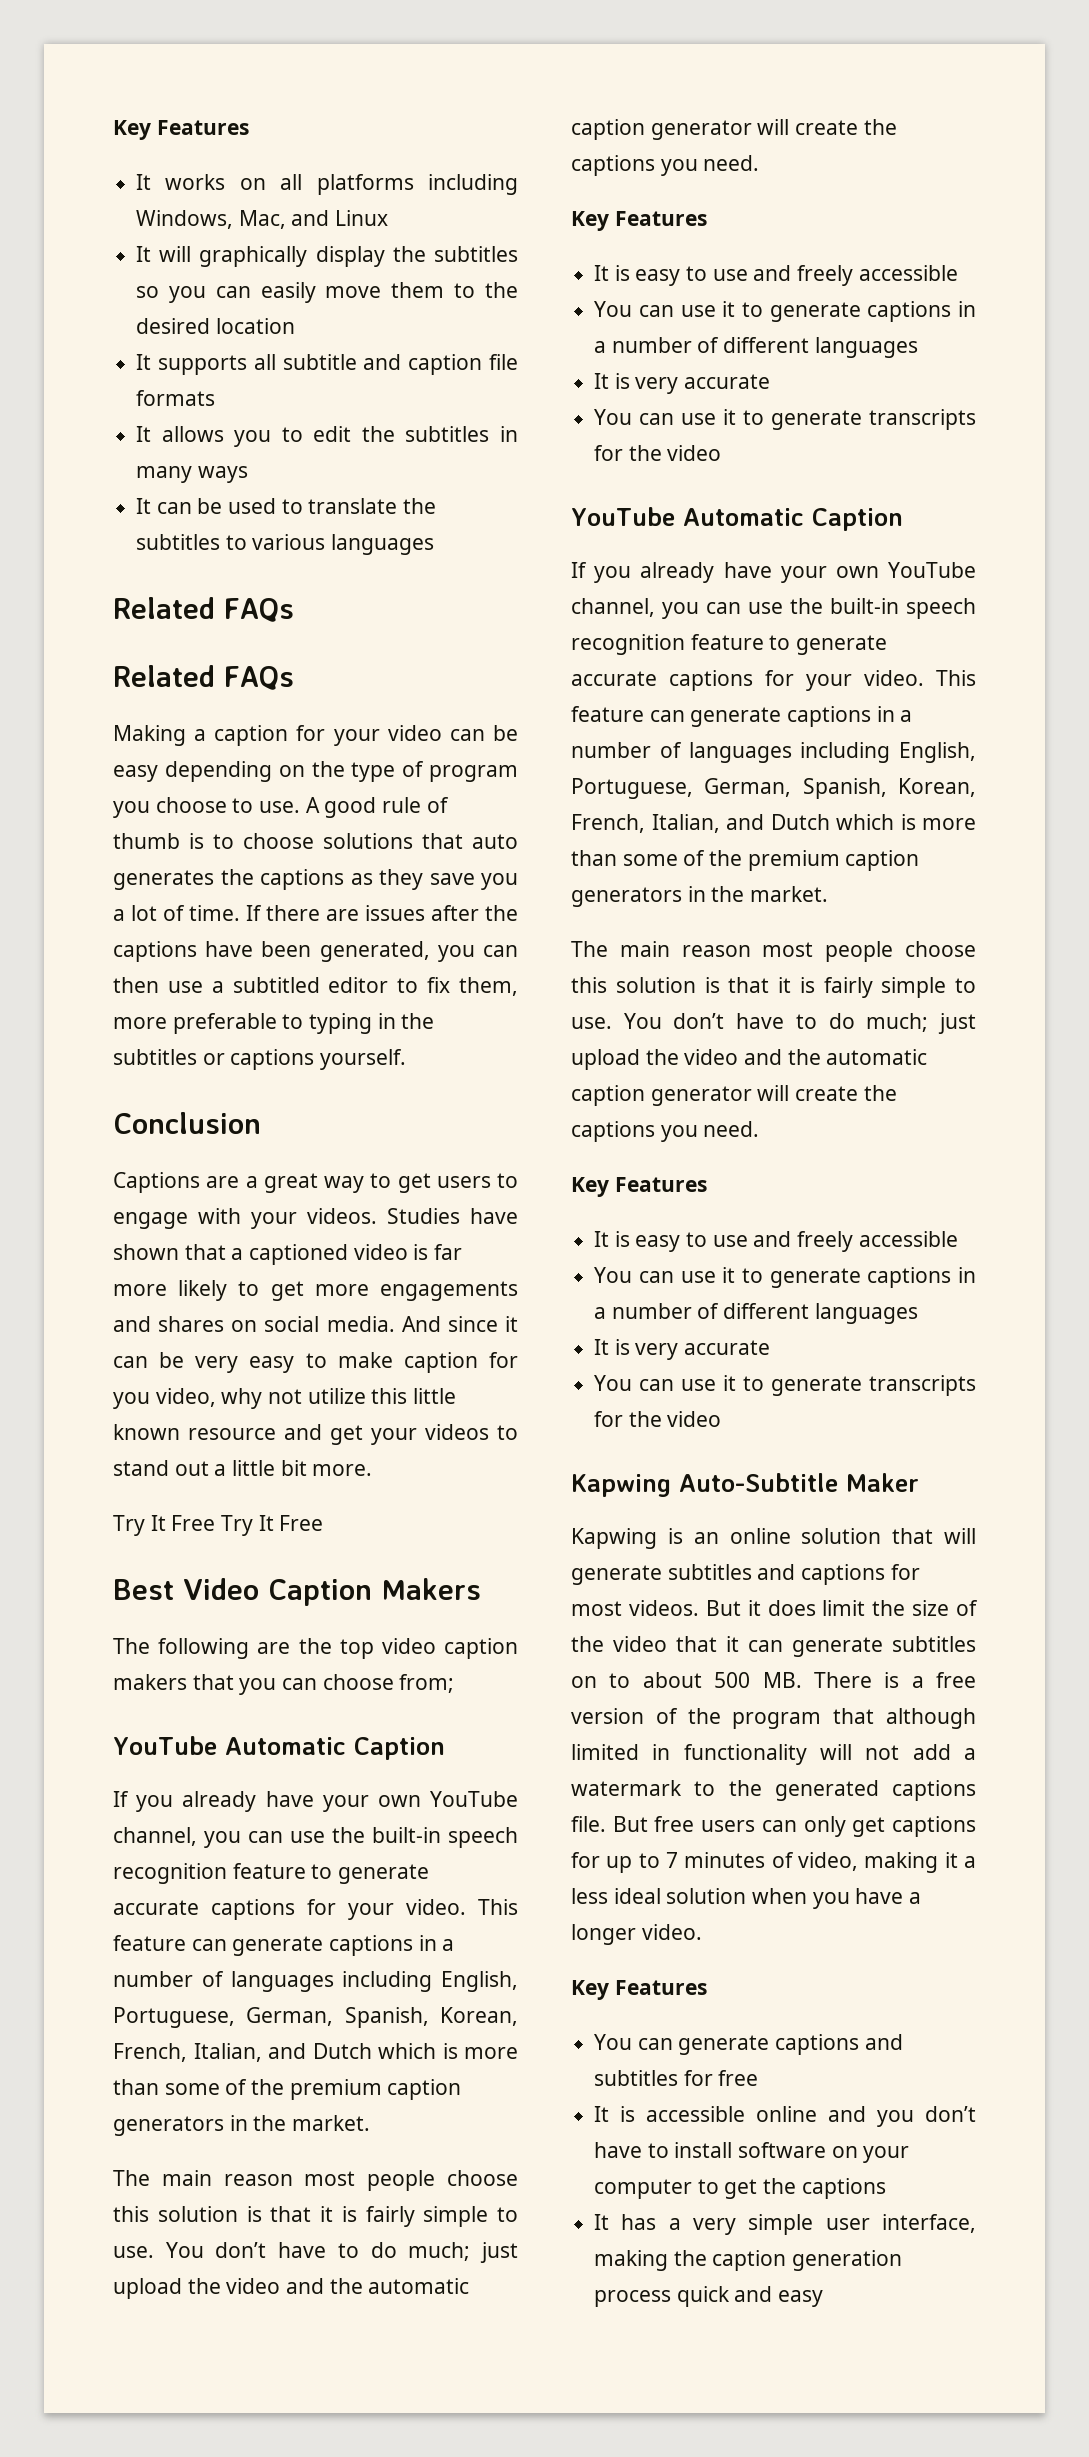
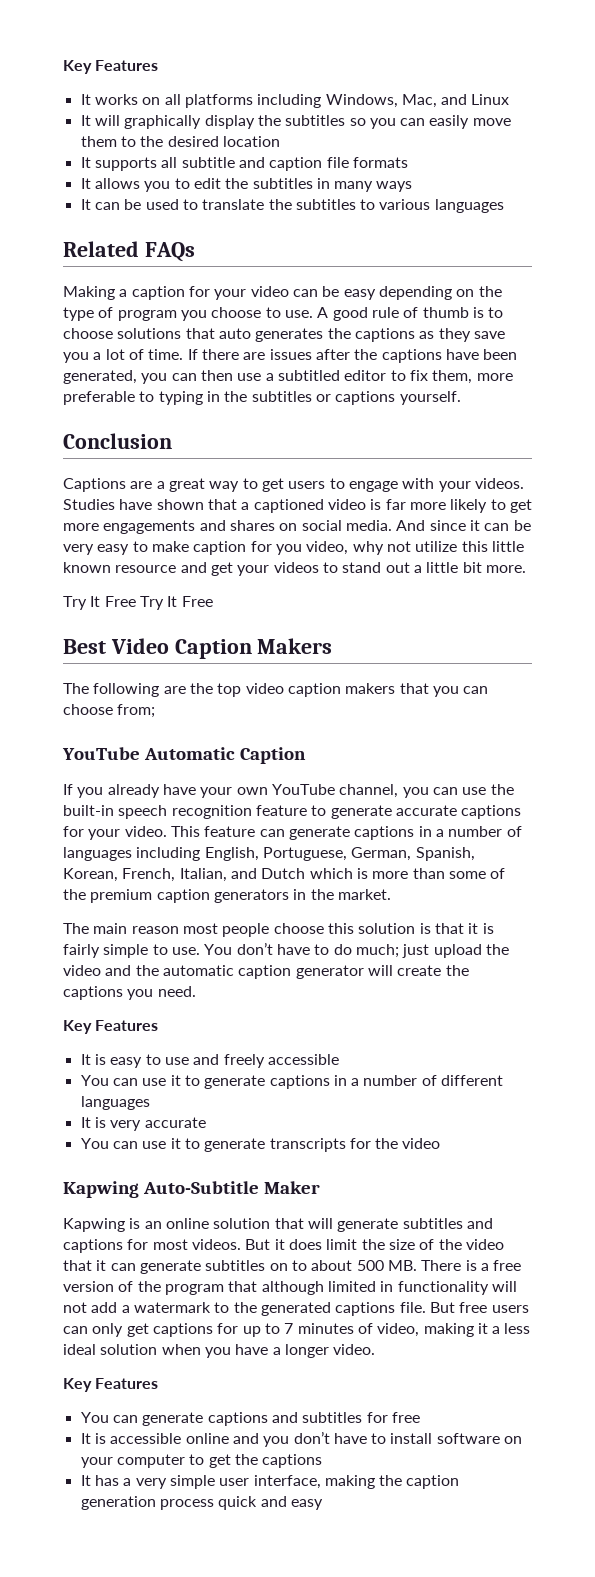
[113,665,294,690] // Related FAQs -> (195, 252) none
[571,507,903,531] [571,562,976,583] [571,598,976,619] [571,634,888,655] [571,670,976,691] [571,706,913,727] [571,742,976,763] [571,778,976,799] [571,814,976,833] [571,850,920,871] [571,886,829,907] [571,941,976,962] [571,977,976,998] [571,1013,976,1034] [571,1049,928,1070] [571,1085,897,1106] [571,1121,760,1142] [571,1177,707,1197] [594,1231,958,1252] [594,1267,976,1288] [594,1303,918,1324] [594,1339,771,1360] [594,1375,976,1396] [594,1411,722,1427] // YouTube Automatic Caption // If you already have your own YouTube channel, you can use the built-in speech recognition feature to generate accurate captions for your video. This feature can generate captions in a number of languages including English, Portuguese, German, Spanish, Korean, French, Italian, and Dutch which is more than some of the premium caption generators in the market. // The main reason most people choose this solution is that it is fairly simple to use. You don’t have to do much; just upload the video and the automatic caption generator will create the captions you need. // Key Features // It is easy to use and freely accessible // You can use it to generate captions in a number of different languages // It is very accurate // You can use it to generate transcripts for the video -> (441, 1143) none

